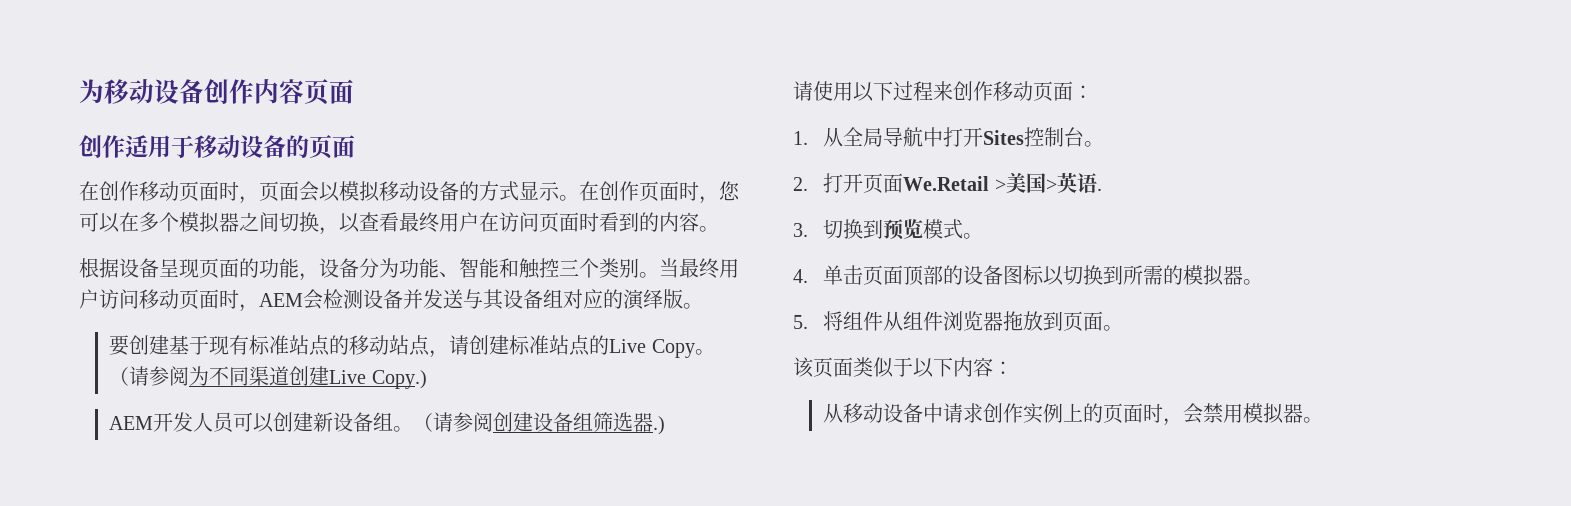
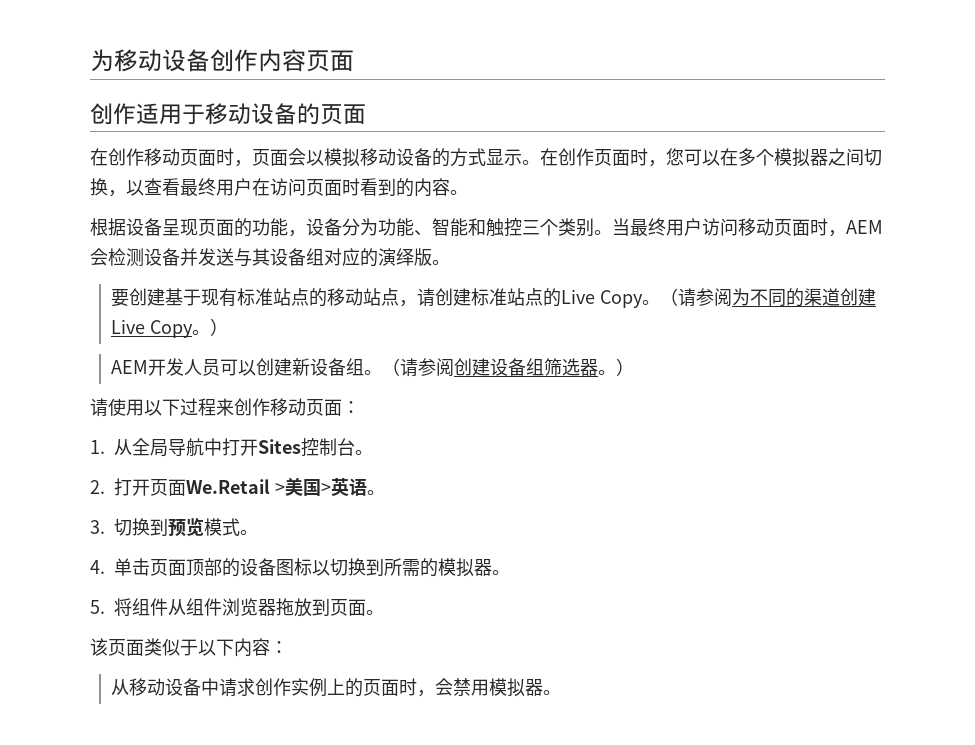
(250, 376) none -> [785,288,804,307] 的
[371,370,427,389] Copy.) -> [149,318,228,338] Copy。）
[653,416,666,435] .) -> [598,358,635,376] 。）
[1096,188,1102,191] . -> [366,490,385,495] 。

